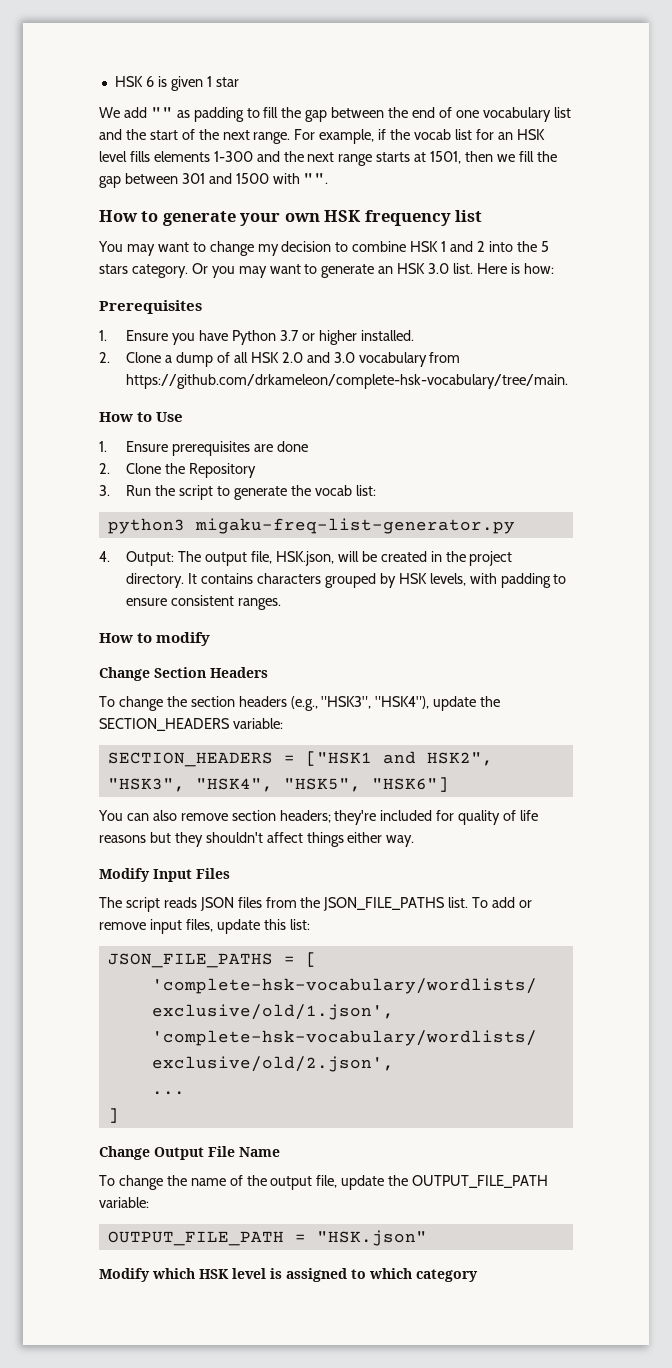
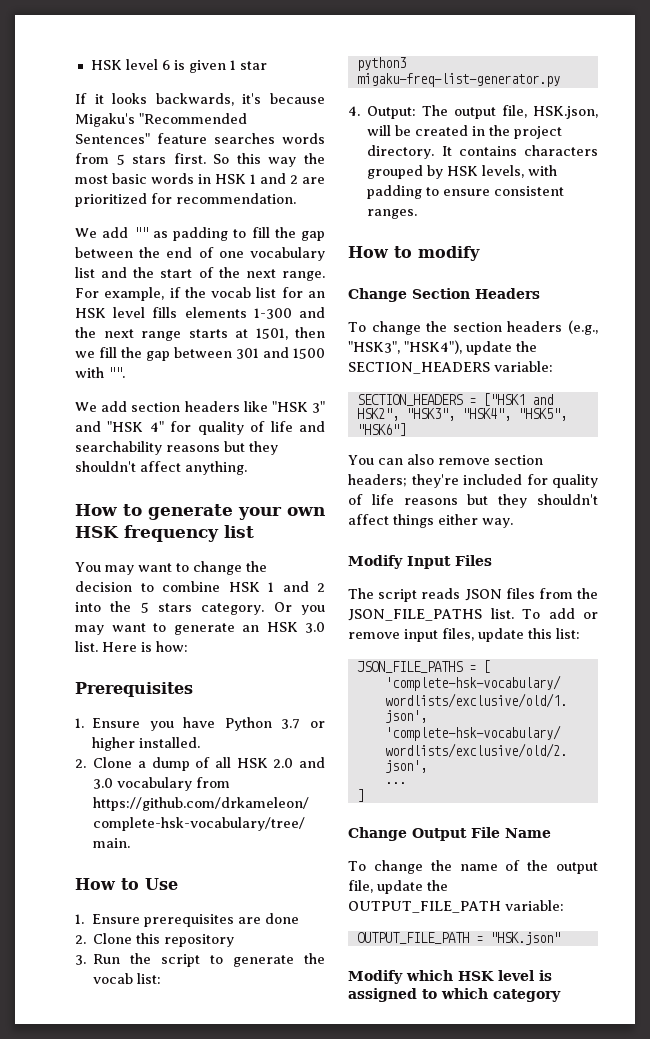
[114,76,143,87] HSK -> [90,59,158,70] HSK level
(239, 82) none -> [75,93,325,106] [75,113,247,127] [75,133,325,144] [75,153,326,167] [75,173,325,184] [75,193,296,207] // If it looks backwards, it's because Migaku's "Recommended Sentences" feature searches words from 5 stars first. So this way the most basic words in HSK 1 and 2 are prioritized for recommendation.
(329, 178) none -> [75,401,325,413] [75,421,325,435] [75,441,278,455] [75,461,247,475] // We add section headers like "HSK 3" and "HSK 4" for quality of life and searchability reasons but they shouldn't affect anything.
[257,244,279,256] my -> [245,561,267,572] the
[165,463,257,478] the Repository -> [136,933,235,947] this repository

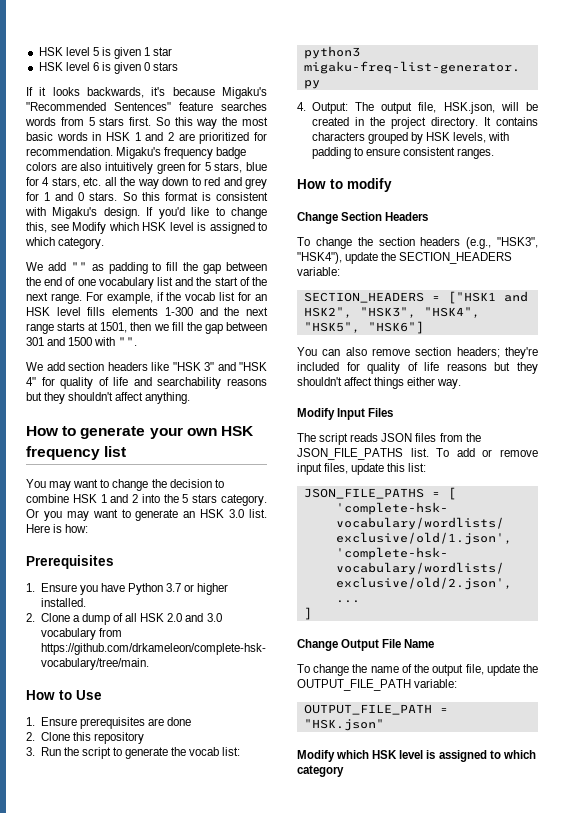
[90,59,158,70] HSK level -> [38,47,173,59] [38,62,90,71] HSK level 5 is given 1 star // HSK level
[229,60,267,70] 1 star -> [144,62,179,71] 0 stars
(296, 198) none -> [116,147,247,159] [26,162,267,174] [26,177,268,189] [26,192,268,201] [25,207,267,219] [26,222,267,234] [25,237,105,249] Migaku's frequency badge colors are also intuitively green for 5 stars, blue for 4 stars, etc. all the way down to red and grey for 1 and 0 stars. So this format is consistent with Migaku's design. If you'd like to change this, see Modify which HSK level is assigned to which category.

